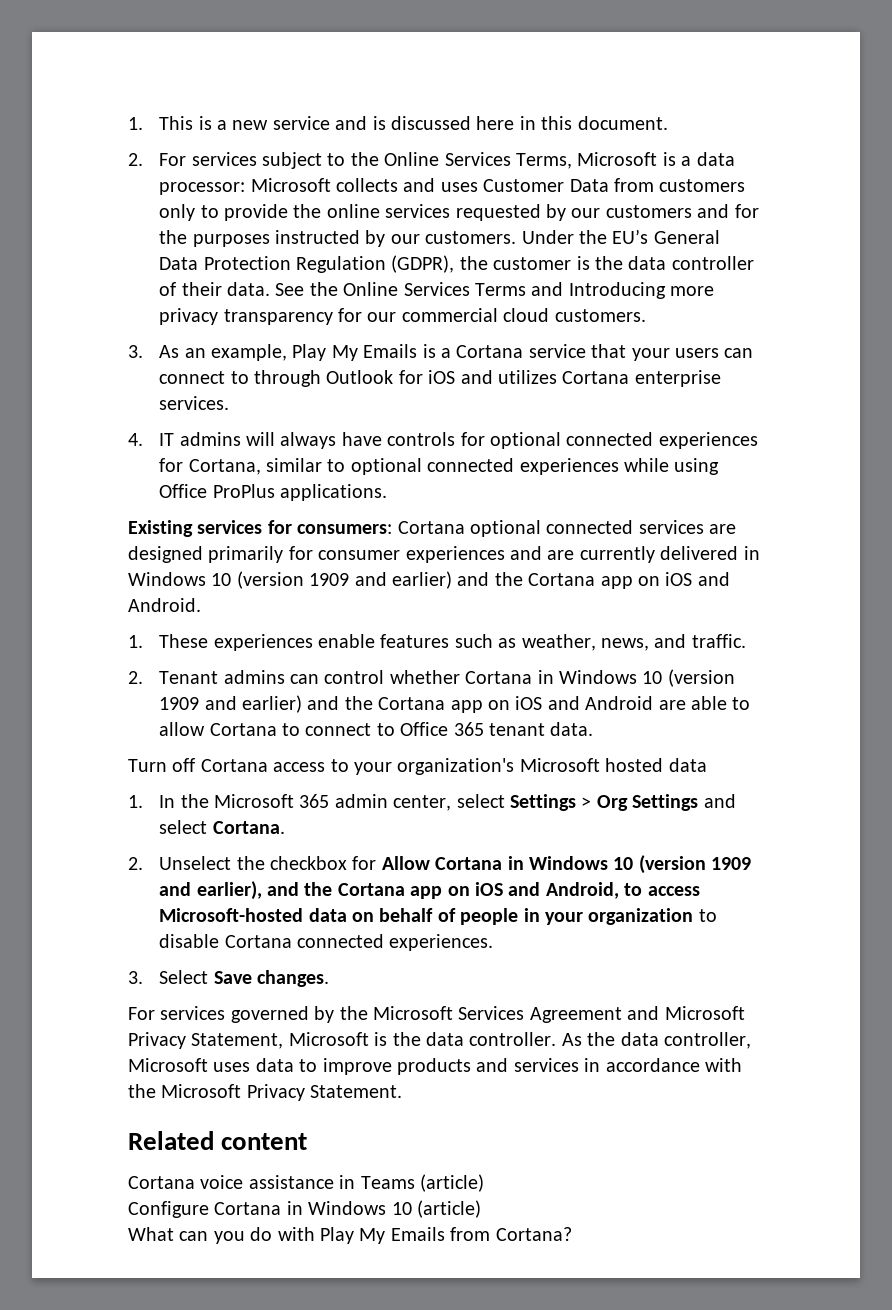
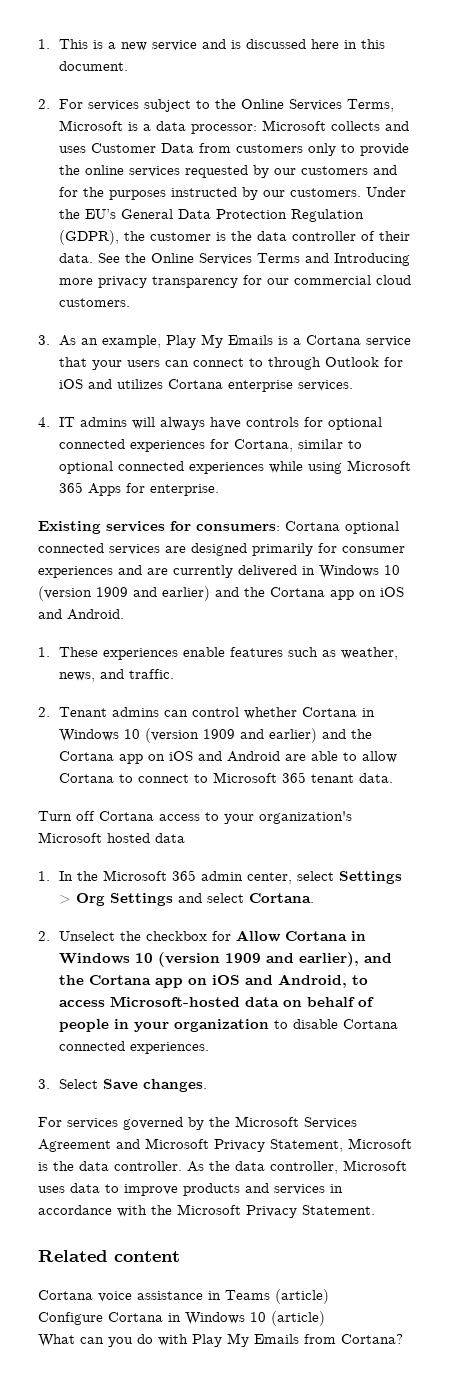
[159,484,387,501] Office ProPlus applications. -> [347,460,412,471] [59,482,220,496] Microsoft 365 Apps for enterprise.
[400,722,449,736] Office -> [213,772,278,783] Microsoft

